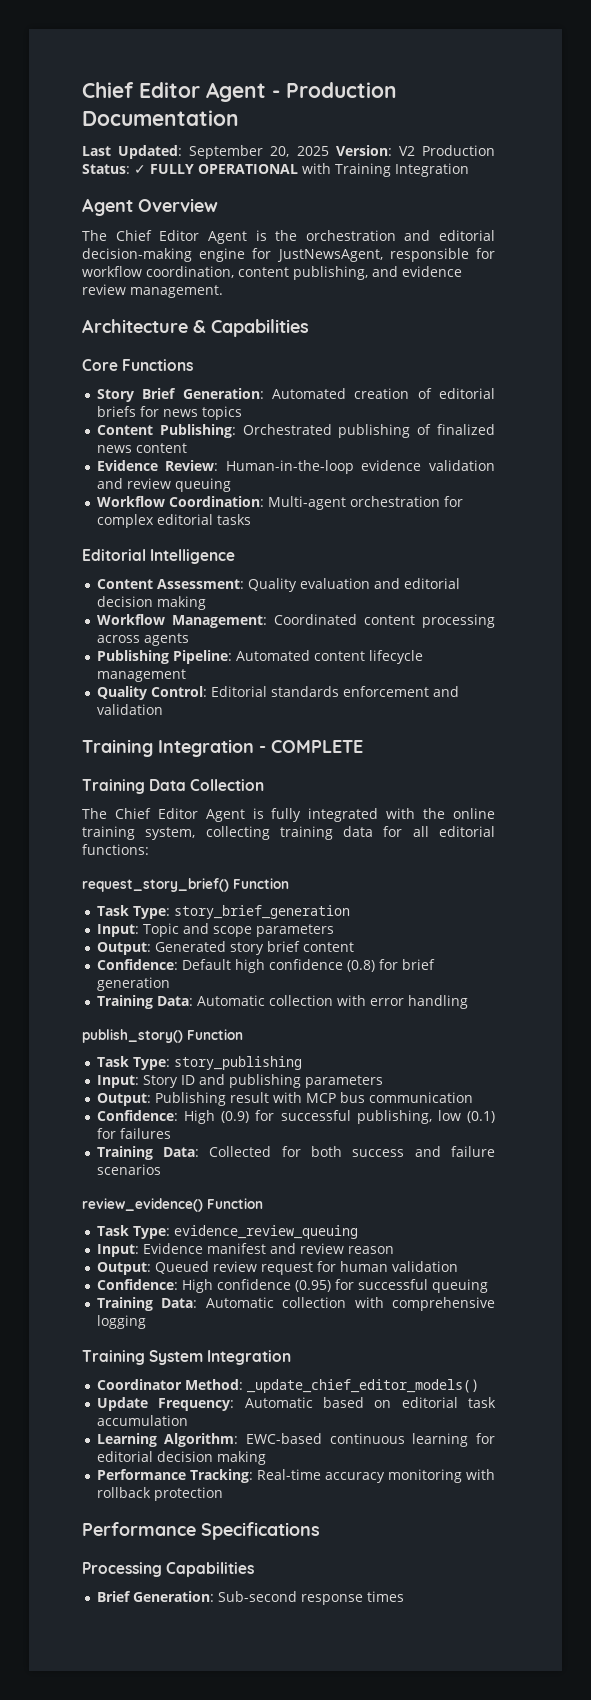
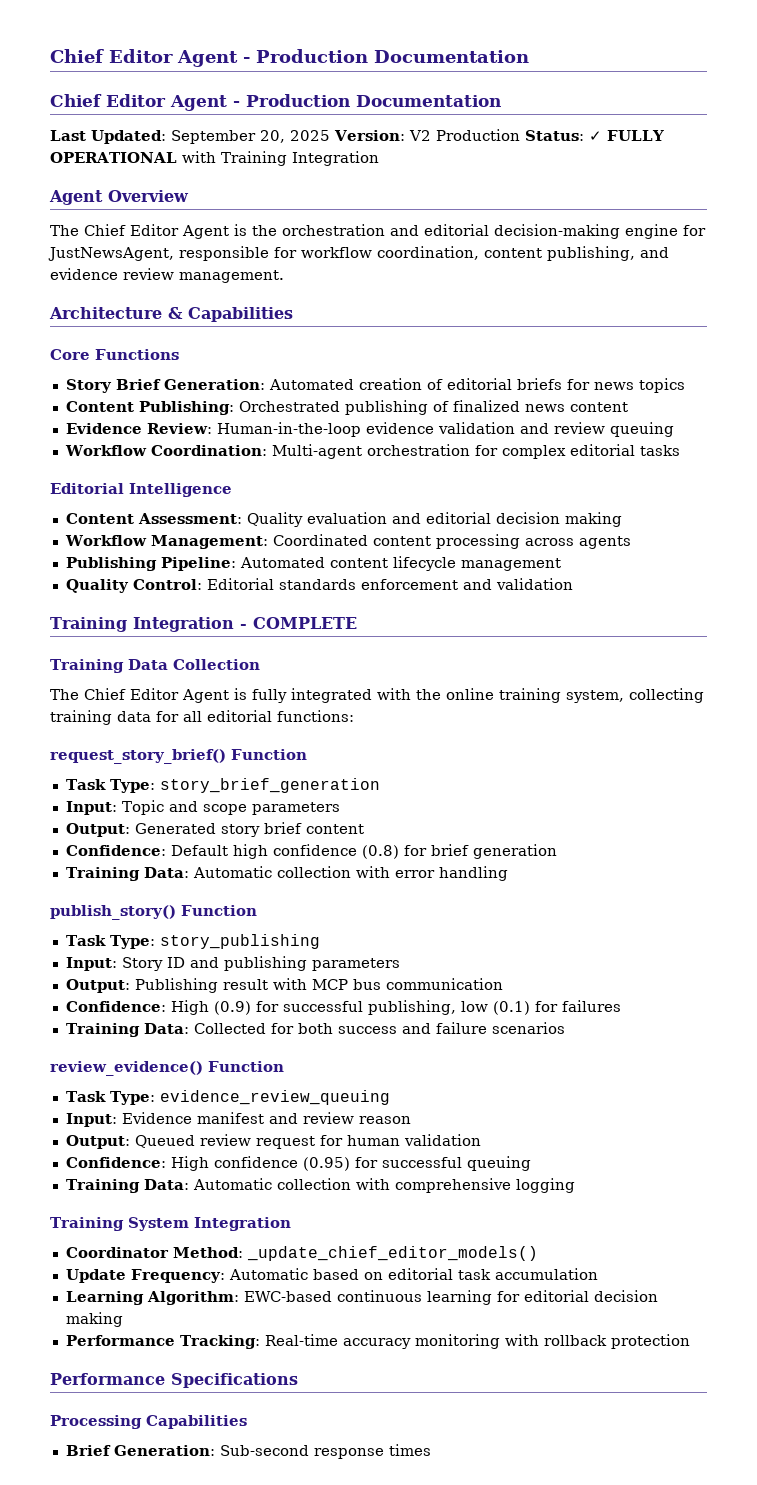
[82,82,397,102] [82,110,239,126] Chief Editor Agent - Production Documentation -> [50,49,529,67] [50,94,501,111] Chief Editor Agent - Production Documentation // Chief Editor Agent - Production Documentation

